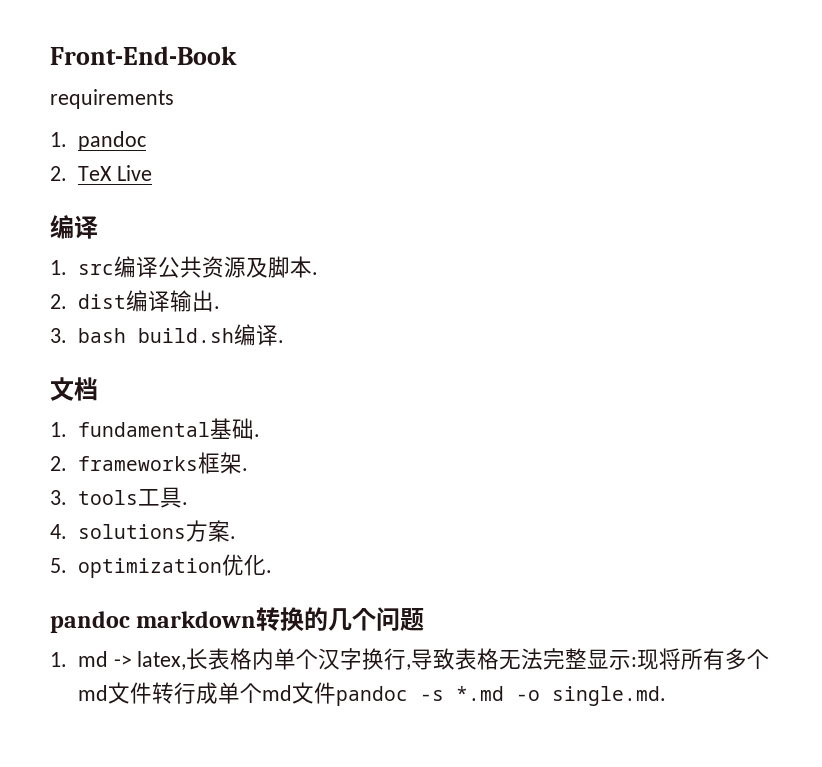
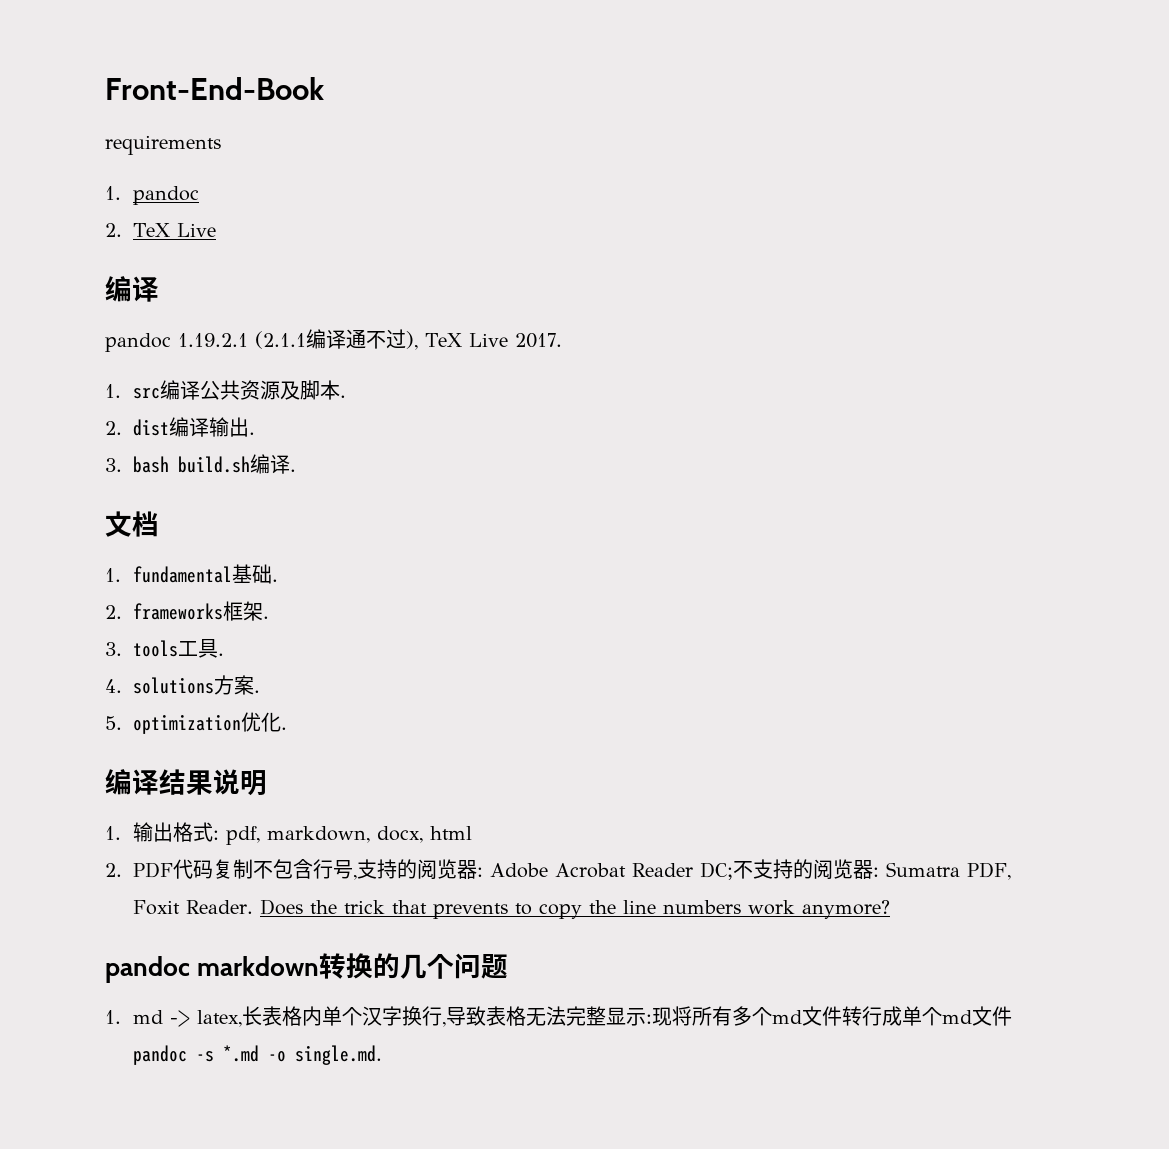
(98, 227) none -> [105,329,562,352] // pandoc 1.19.2.1 (2.1.1编译通不过), TeX Live 2017.
(272, 571) none -> [105,769,267,796] [105,822,473,845] [105,859,1012,880] [133,899,891,919] // 编译结果说明 // 1.输出格式: pdf, markdown, docx, html // 2. PDF代码复制不包含行号,支持的阅览器: Adobe Acrobat Reader DC;不支持的阅览器: Sumatra PDF, Foxit Reader. Does the trick that prevents to copy the line numbers work anymore?

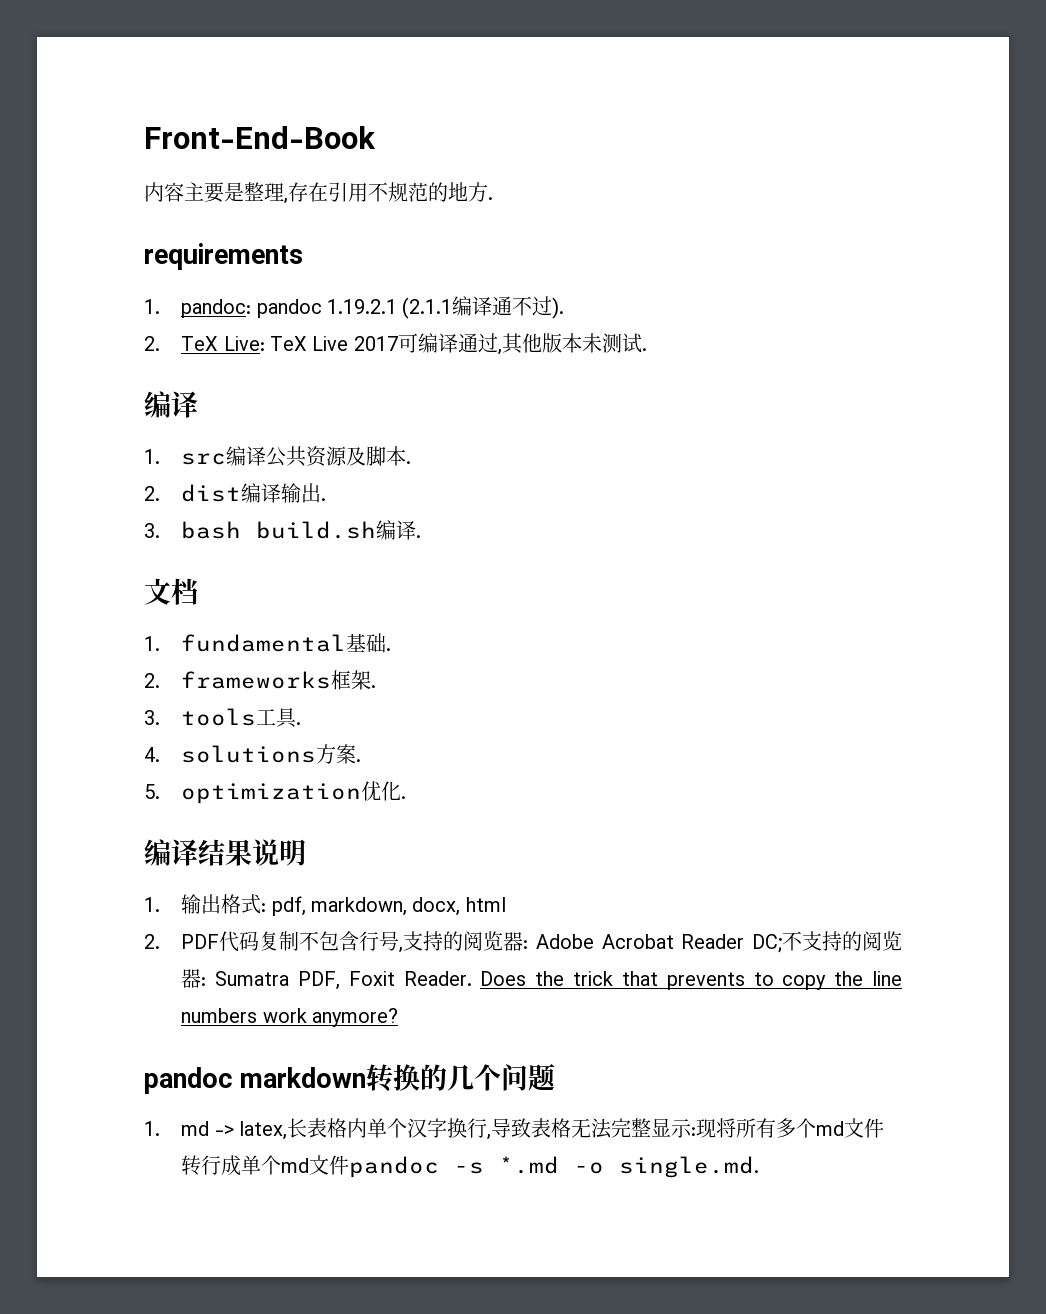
[105,135,221,155] [105,186,200,205] [105,223,217,237] [105,276,159,302] requirements // 1. pandoc // 2. TeX Live // 编译 // -> [144,182,493,204] [144,243,303,270] [144,299,252,318] 内容主要是整理,存在引用不规范的地方. // requirements // 1. pandoc:
[406,331,562,350] ), TeX Live 2017. -> [552,297,565,319] [144,333,647,355] [144,391,198,418] ). // 2. TeX Live: TeX Live 2017可编译通过,其他版本未测试. // 编译

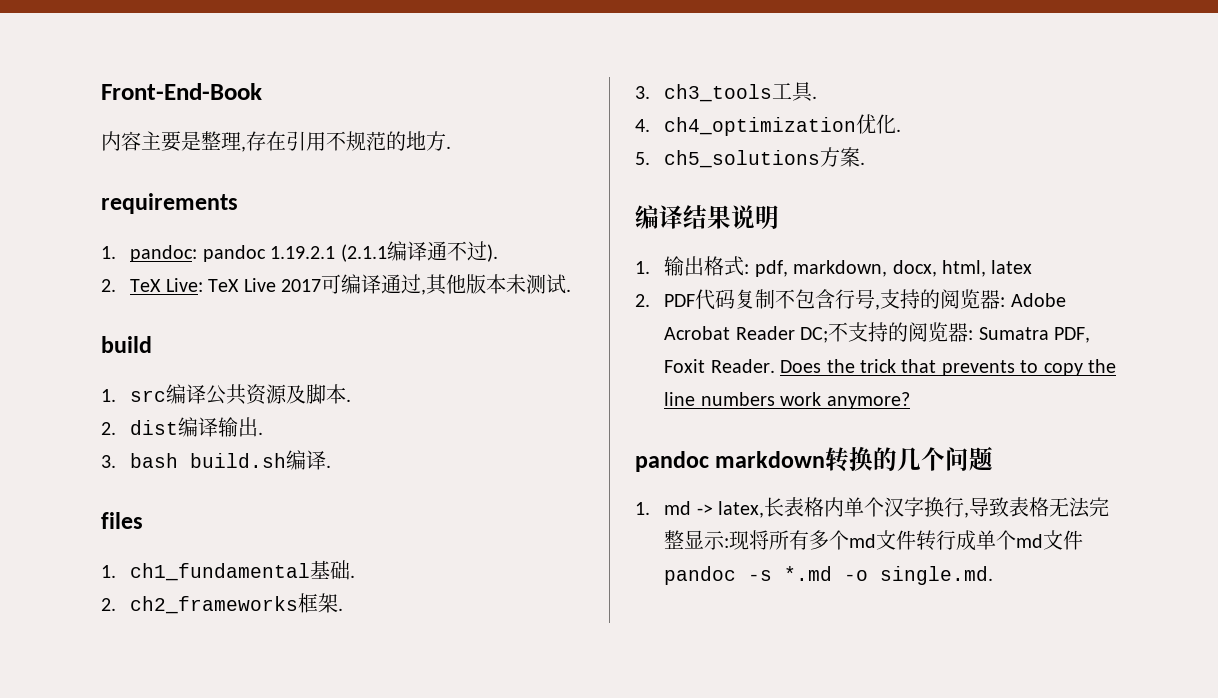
[144,391,198,418] 编译 -> [101,336,152,353] build
[144,578,198,605] [144,634,347,652] 文档 // 1. fundamental -> [101,512,143,529] [101,563,311,581] files // 1. ch1_fundamental
[181,671,332,689] frameworks -> [130,596,299,614] ch2_frameworks
[181,708,257,726] tools -> [664,84,773,102] ch3_tools
[181,744,357,764] solutions方案 -> [664,114,897,136] ch4_optimization优化
[181,781,402,804] optimization优化 -> [664,147,861,168] ch5_solutions方案
[465,897,506,912] html -> [942,260,1033,277] html, latex

